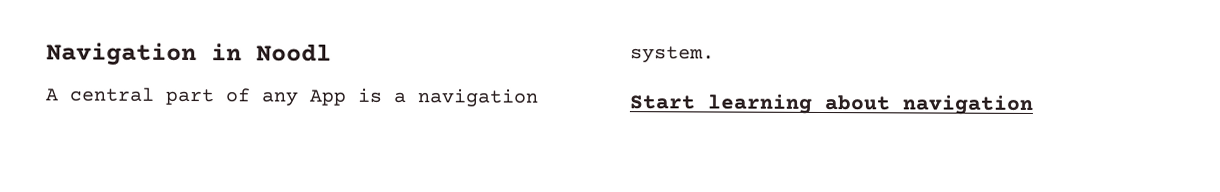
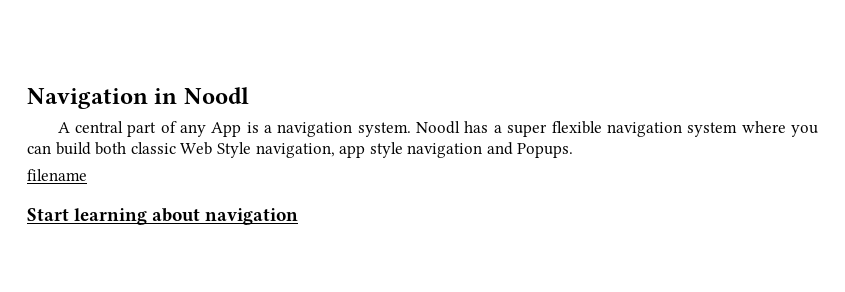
(715, 55) none -> [416,121,818,137] [27,142,574,158] [27,169,87,181] Noodl has a super flexible navigation system where you can build both classic Web Style navigation, app style navigation and Popups. // filename

